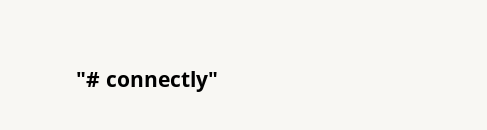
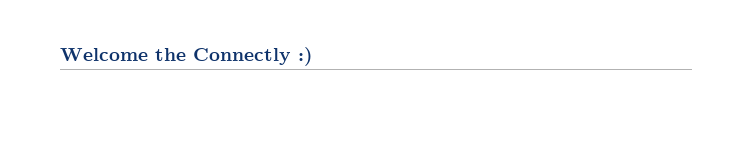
[76,71,218,92] "# connectly" -> [60,47,313,66] Welcome the Connectly :)

